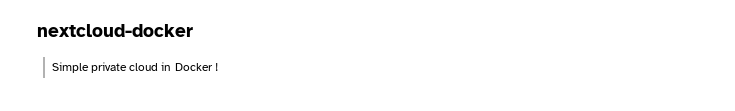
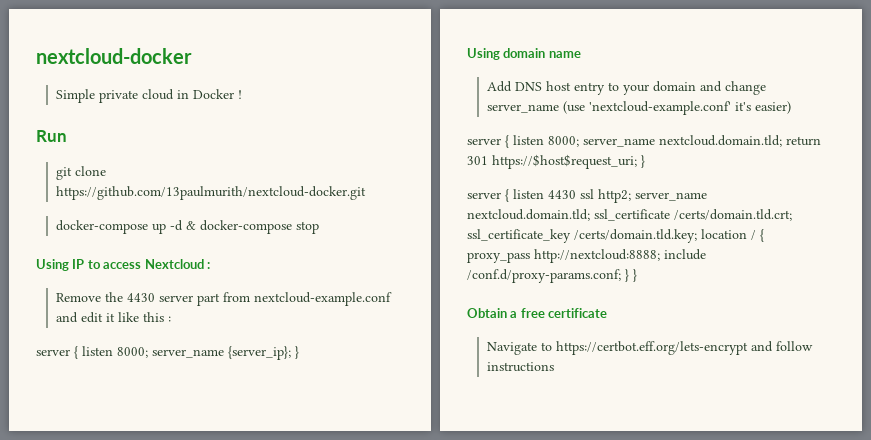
(218, 67) none -> [36,130,67,142] [55,166,106,180] [55,186,366,200] [55,220,319,234] [36,259,210,271] [55,292,392,306] [55,312,171,323] [36,346,299,360] [467,48,581,60] [486,81,766,95] [486,101,791,115] [467,135,821,148] [467,154,645,169] [467,189,707,203] [467,209,792,221] [467,229,764,243] [467,249,706,263] [467,269,637,283] [467,308,608,318] [486,341,813,355] [486,362,554,372] // Run // git clone https://github.com/13paulmurith/nextcloud-docker.git // docker-compose up -d & docker-compose stop // Using IP to access Nextcloud : // Remove the 4430 server part from nextcloud-example.conf and edit it like this : // server { listen 8000; server_name {server_ip}; } // Using domain name // Add DNS host entry to your domain and change server_name (use 'nextcloud-example.conf' it's easier) // server { listen 8000; server_name nextcloud.domain.tld; return 301 https://$host$request_uri; } // server { listen 4430 ssl http2; server_name nextcloud.domain.tld; ssl_certificate /certs/domain.tld.crt; ssl_certificate_key /certs/domain.tld.key; location / { proxy_pass http://nextcloud:8888; include /conf.d/proxy-params.conf; } } // Obtain a free certificate // Navigate to https://certbot.eff.org/lets-encrypt and follow instructions

